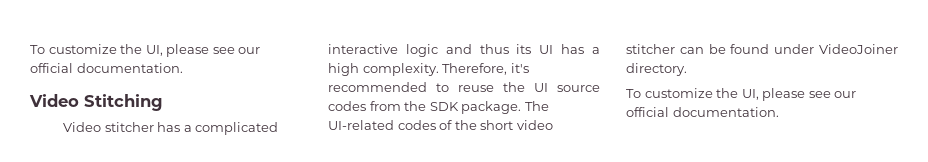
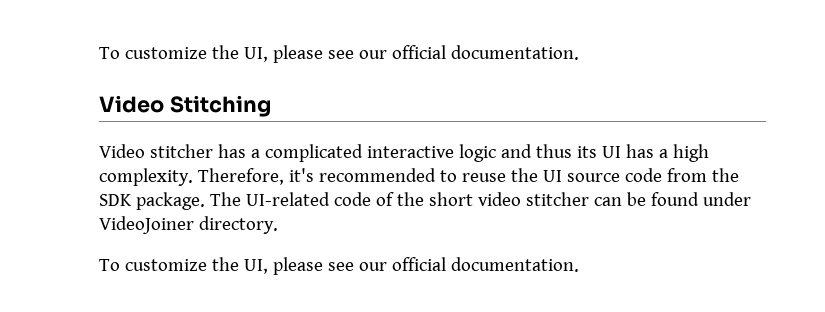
[328,101,366,111] codes -> [624,168,662,182] code
[397,120,436,130] codes -> [333,192,371,206] code

